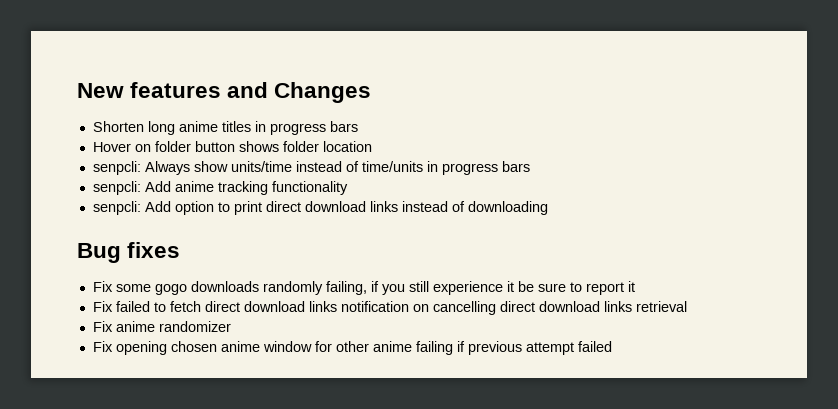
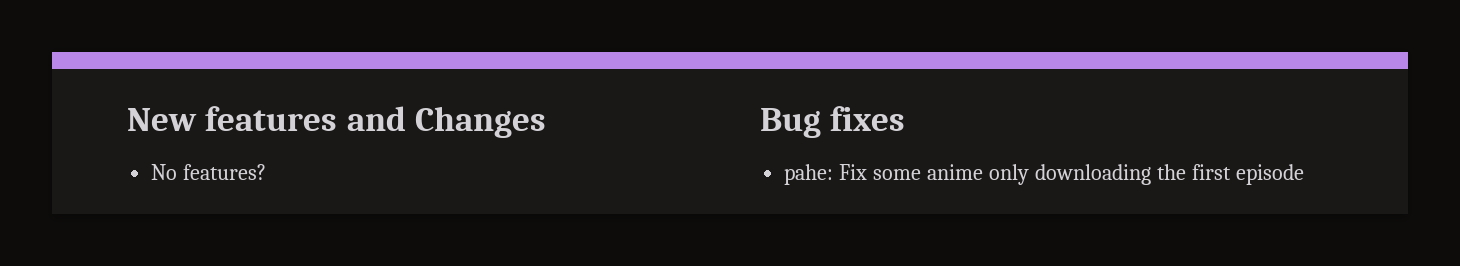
[92,121,358,135] [92,141,372,152] [92,161,530,175] [92,181,348,195] [92,201,548,215] Shorten long anime titles in progress bars // Hover on folder button shows folder location // senpcli: Always show units/time instead of time/units in progress bars // senpcli: Add anime tracking functionality // senpcli: Add option to print direct download links instead of downloading -> [151,164,267,180] No features?
(181, 250) none -> [784,164,834,185] pahe:
[154,281,635,295] [92,301,687,315] [92,321,231,332] [92,341,612,355] gogo downloads randomly failing, if you still experience it be sure to report it // Fix failed to fetch direct download links notification on cancelling direct download links retrieval // Fix anime randomizer // Fix opening chosen anime window for other anime failing if previous attempt failed -> [927,164,1304,185] anime only downloading the first episode

